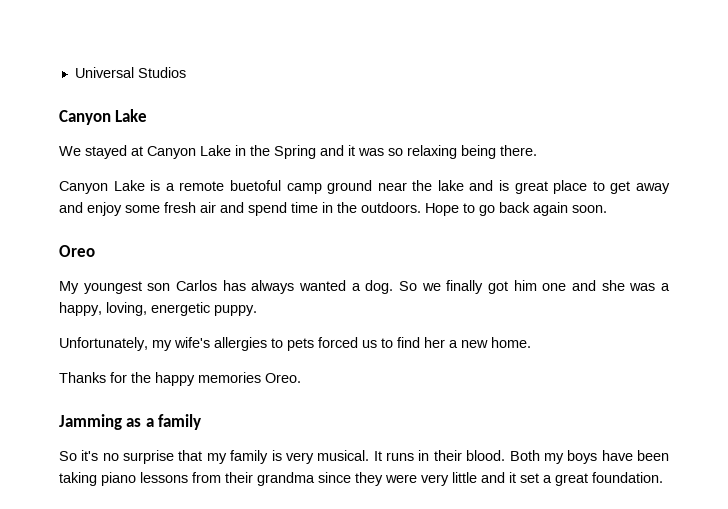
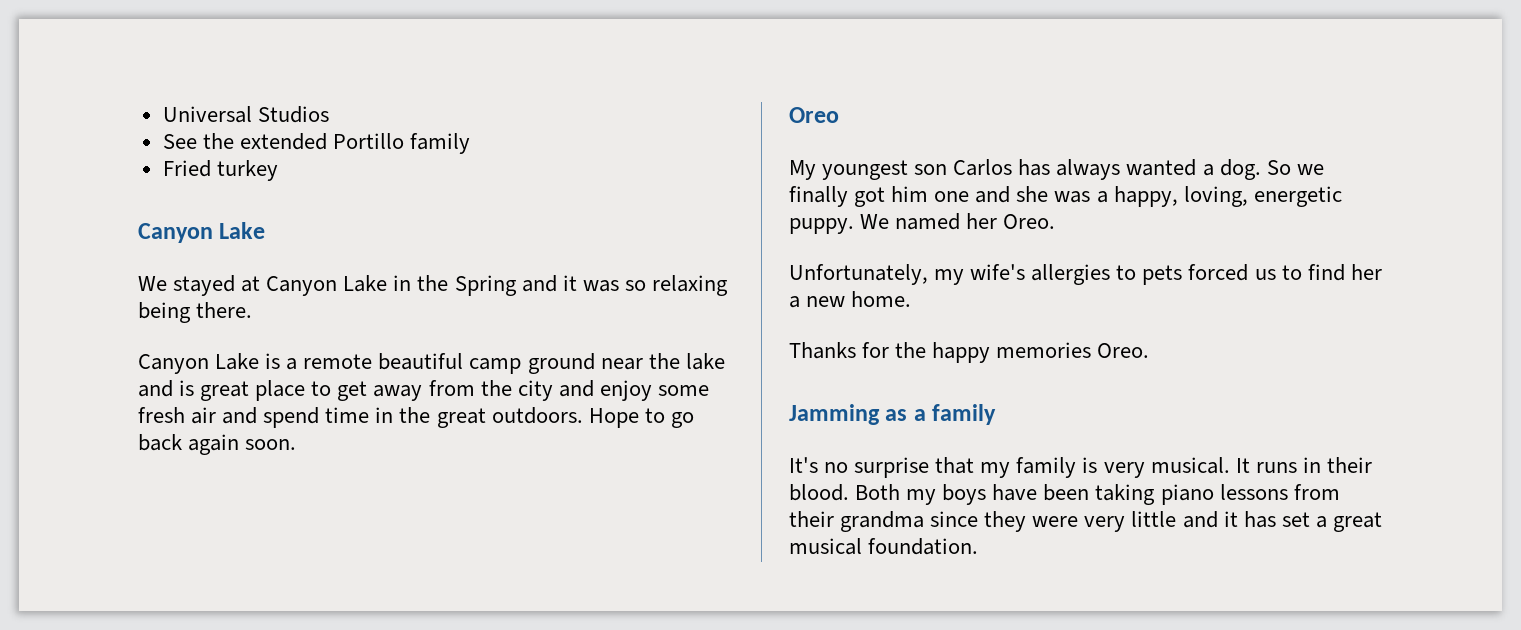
(186, 72) none -> [162,133,471,154] [162,160,278,181] // See the extended Portillo family // Fried turkey
[229,180,281,191] buetoful -> [378,353,464,370] beautiful
(670, 188) none -> [428,380,553,401] from the city
(357, 207) none -> [436,408,486,428] great
(257, 310) none -> [860,213,1056,230] We named her Oreo.
[59,450,99,461] So it's -> [789,457,818,473] It's
(516, 477) none -> [1243,511,1276,528] has
(588, 479) none -> [789,538,862,555] musical

